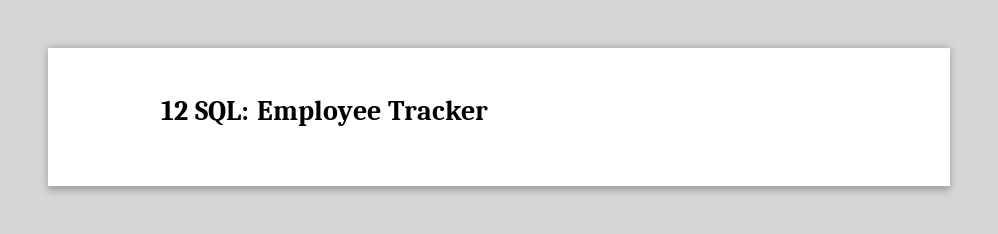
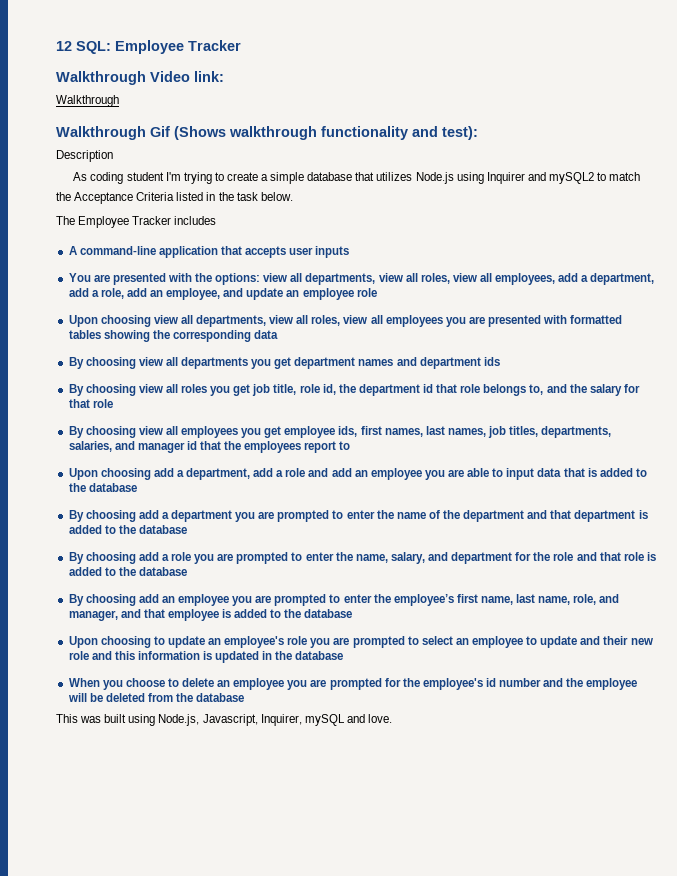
(489, 110) none -> [56,71,224,85] [56,95,119,107] [56,126,478,140] [56,150,113,162] [73,172,641,184] [56,192,293,204] [56,216,217,228] [68,246,350,258] [68,273,655,285] [68,288,377,300] [68,315,623,327] [68,330,279,342] [68,357,500,369] [68,384,640,396] [68,399,113,408] [68,426,612,438] [68,441,351,453] [68,468,647,480] [68,483,137,492] [68,510,648,522] [68,525,187,534] [68,552,656,564] [68,567,187,576] [68,594,620,606] [68,609,353,621] [68,636,653,648] [68,651,344,663] [68,678,638,690] [67,693,245,702] [56,714,392,726] // Walkthrough Video link: // Walkthrough // Walkthrough Gif (Shows walkthrough functionality and test): // Description // As coding student I'm trying to create a simple database that utilizes Node.js using Inquirer and mySQL2 to match the Acceptance Criteria listed in the task below. // The Employee Tracker includes // A command-line application that accepts user inputs // You are presented with the options: view all departments, view all roles, view all employees, add a department, add a role, add an employee, and update an employee role // Upon choosing view all departments, view all roles, view all employees you are presented with formatted tables showing the corresponding data // By choosing view all departments you get department names and department ids // By choosing view all roles you get job title, role id, the department id that role belongs to, and the salary for that role // By choosing view all employees you get employee ids, first names, last names, job titles, departments, salaries, and manager id that the employees report to // Upon choosing add a department, add a role and add an employee you are able to input data that is added to the database // By choosing add a department you are prompted to enter the name of the department and that department is added to the database // By choosing add a role you are prompted to enter the name, salary, and department for the role and that role is added to the database // By choosing add an employee you are prompted to enter the employee’s first name, last name, role, and manager, and that employee is added to the database // Upon choosing to update an employee's role you are prompted to select an employee to update and their new role and this information is updated in the database // When you choose to delete an employee you are prompted for the employee's id number and the employee will be deleted from the database // This was built using Node.js, Javascript, Inquirer, mySQL and love.

